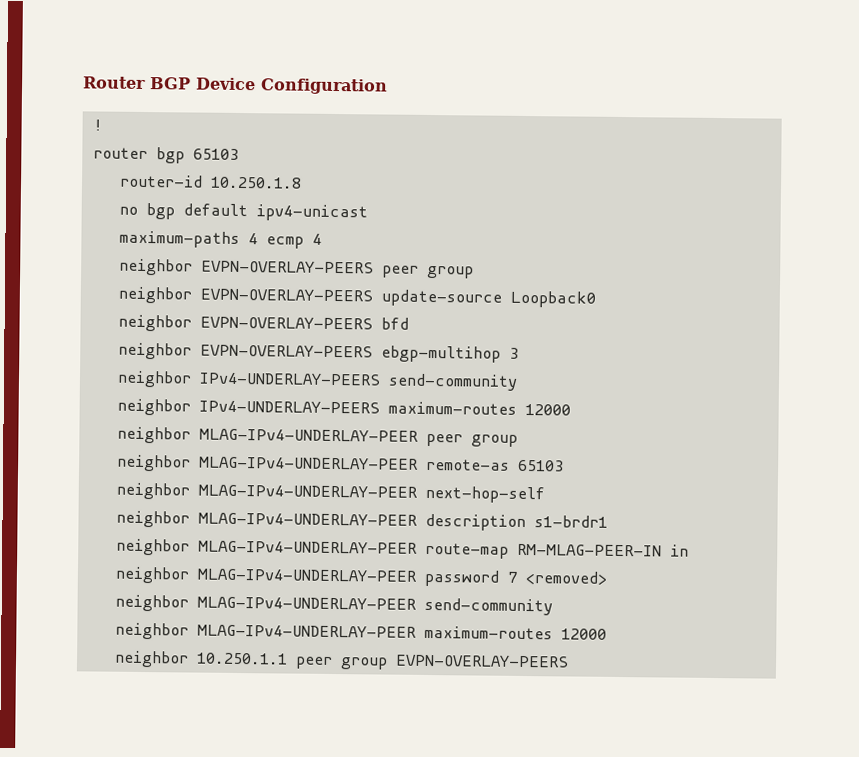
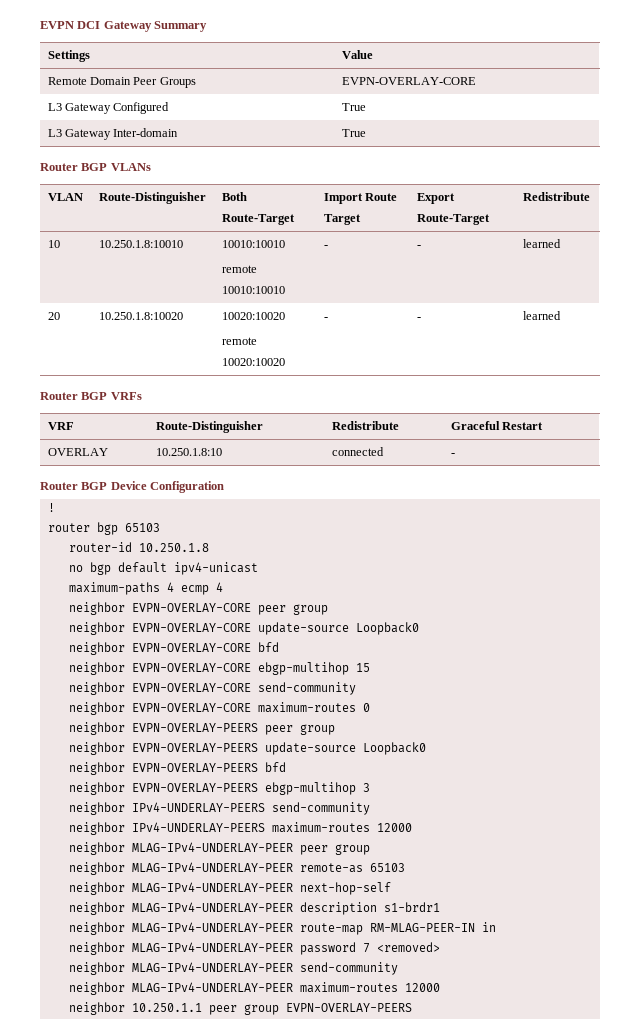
(83, 83) none -> [40,21,208,32] [47,50,90,62] [341,50,373,59] [47,77,196,88] [341,77,476,85] [47,102,170,114] [341,103,366,111] [47,128,179,140] [341,129,366,137] [40,163,151,171] [47,193,83,201] [98,192,206,204] [221,192,247,201] [221,214,295,225] [323,193,398,204] [323,214,361,225] [416,193,455,204] [416,214,490,225] [522,192,590,201] [47,240,60,248] [98,240,183,248] [221,240,285,248] [221,265,257,273] [221,286,285,294] [323,245,328,248] [416,245,421,248] [522,239,561,248] [47,312,60,320] [98,312,183,320] [221,312,285,320] [221,337,257,345] [221,358,285,366] [323,317,328,320] [416,317,421,320] [522,311,561,320] [40,392,142,400] [47,422,74,430] [155,421,263,433] [331,421,399,430] [450,421,544,430] [47,448,108,456] [155,448,222,456] [331,447,384,456] [450,453,455,456] EVPN DCI Gateway Summary // Settings | Value // Remote Domain Peer Groups | EVPN-OVERLAY-CORE // L3 Gateway Configured | True // L3 Gateway Inter-domain | True // Router BGP VLANs // VLAN | Route-Distinguisher | Both Route-Target | Import Route Target | Export Route-Target | Redistribute // 10 | 10.250.1.8:10010 | 10010:10010 // remote 10010:10010 | - | - | learned // 20 | 10.250.1.8:10020 | 10020:10020 // remote 10020:10020 | - | - | learned // Router BGP VRFs // VRF | Route-Distinguisher | Redistribute | Graceful Restart // OVERLAY | 10.250.1.8:10 | connected | - //
(322, 239) none -> [68,602,328,615] [68,622,419,635] [68,642,279,655] [68,662,370,675] [68,682,356,695] [68,702,370,715] // neighbor EVPN-OVERLAY-CORE peer group // neighbor EVPN-OVERLAY-CORE update-source Loopback0 // neighbor EVPN-OVERLAY-CORE bfd // neighbor EVPN-OVERLAY-CORE ebgp-multihop 15 // neighbor EVPN-OVERLAY-CORE send-community // neighbor EVPN-OVERLAY-CORE maximum-routes 0

